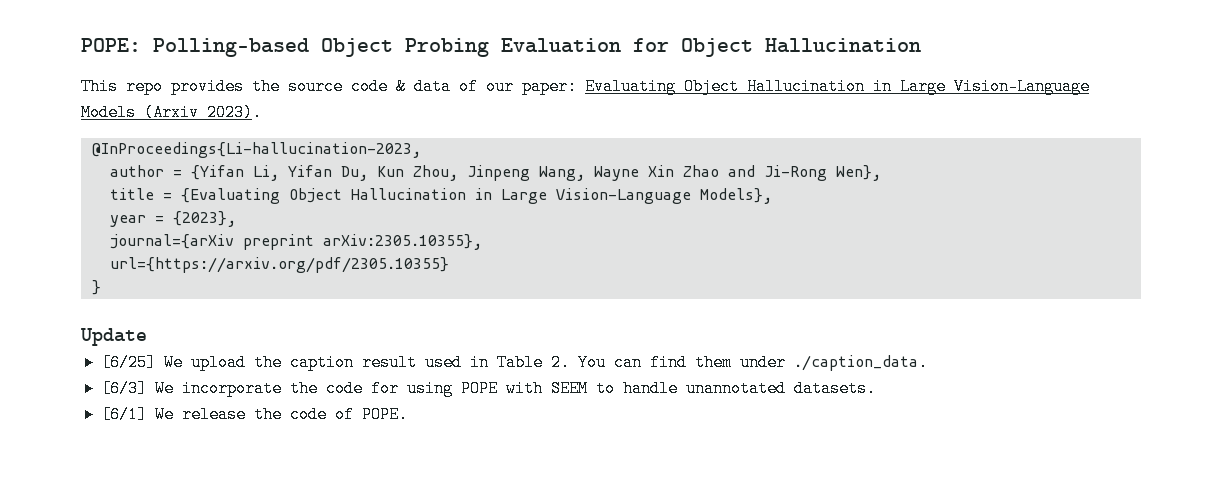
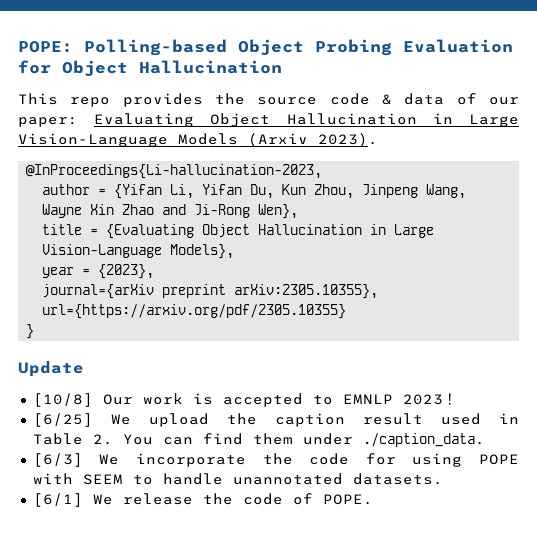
(147, 337) none -> [32,393,457,407] // [10/8] Our work is accepted to EMNLP 2023！

